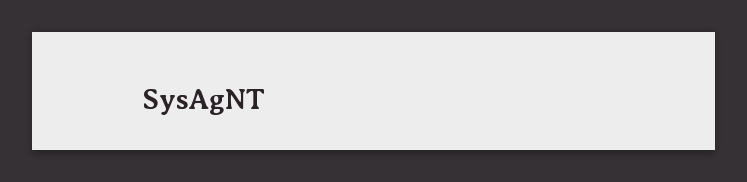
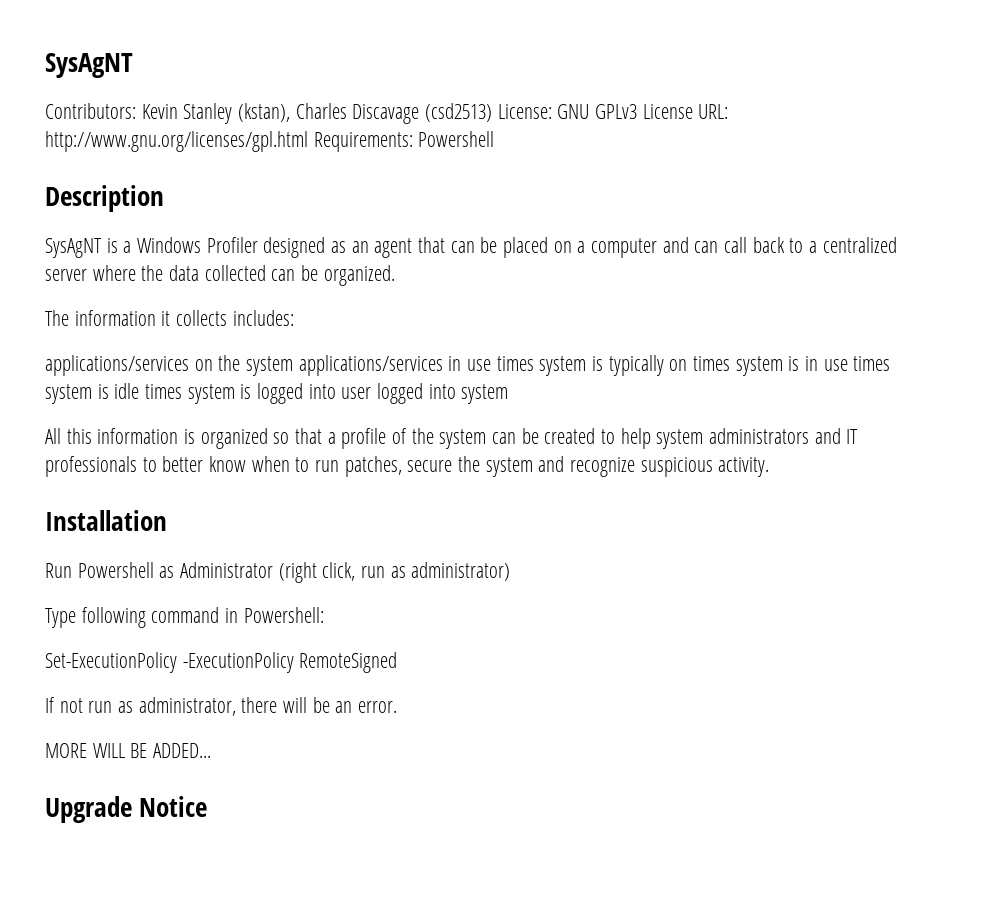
[143,89,265,115] SysAgNT -> [45,53,133,78] [45,103,729,124] [45,131,495,152] [45,185,164,212] [45,237,897,258] [45,265,395,286] [45,310,294,326] [45,355,891,376] [45,383,509,404] [45,428,859,449] [45,456,770,477] [45,510,167,531] [45,562,511,583] [45,607,324,628] [45,652,398,673] [45,697,398,716] [45,743,212,758] [45,796,208,823] SysAgNT // Contributors: Kevin Stanley (kstan), Charles Discavage (csd2513) License: GNU GPLv3 License URL: http://www.gnu.org/licenses/gpl.html Requirements: Powershell // Description // SysAgNT is a Windows Profiler designed as an agent that can be placed on a computer and can call back to a centralized server where the data collected can be organized. // The information it collects includes: // applications/services on the system applications/services in use times system is typically on times system is in use times system is idle times system is logged into user logged into system // All this information is organized so that a profile of the system can be created to help system administrators and IT professionals to better know when to run patches, secure the system and recognize suspicious activity. // Installation // Run Powershell as Administrator (right click, run as administrator) // Type following command in Powershell: // Set-ExecutionPolicy -ExecutionPolicy RemoteSigned // If not run as administrator, there will be an error. // MORE WILL BE ADDED... // Upgrade Notice

